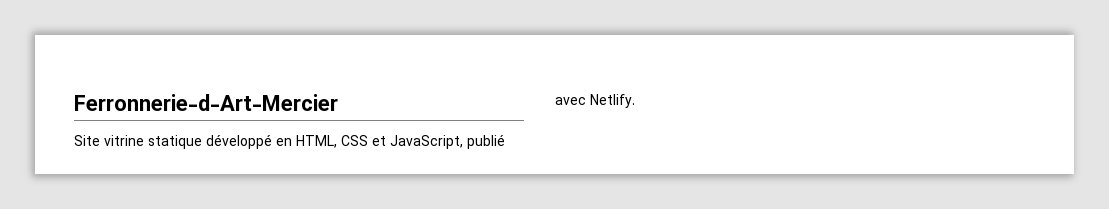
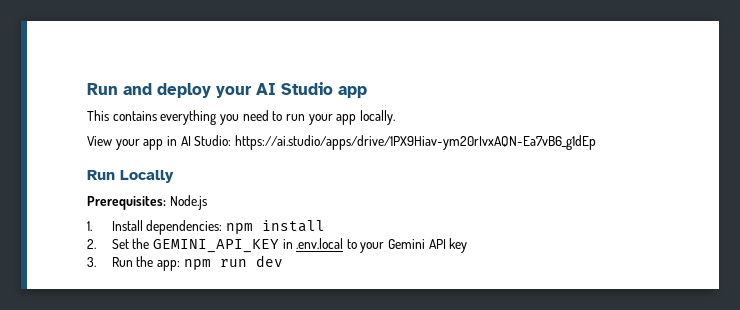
[74,94,338,111] [74,134,505,149] [555,94,635,108] Ferronnerie-d-Art-Mercier // Site vitrine statique développé en HTML, CSS et JavaScript, publié avec Netlify. -> [87,82,367,98] [87,110,395,125] [87,135,596,150] [87,170,174,183] [87,195,207,210] [87,220,325,235] [87,238,468,253] [87,255,283,271] Run and deploy your AI Studio app // This contains everything you need to run your app locally. // View your app in AI Studio: https://ai.studio/apps/drive/1PX9Hiav-ym20rIvxAQN-Ea7vB6_g1dEp // Run Locally // Prerequisites: Node.js // 1. Install dependencies: npm install // 2. Set the GEMINI_API_KEY in .env.local to your Gemini API key // 3. Run the app: npm run dev

